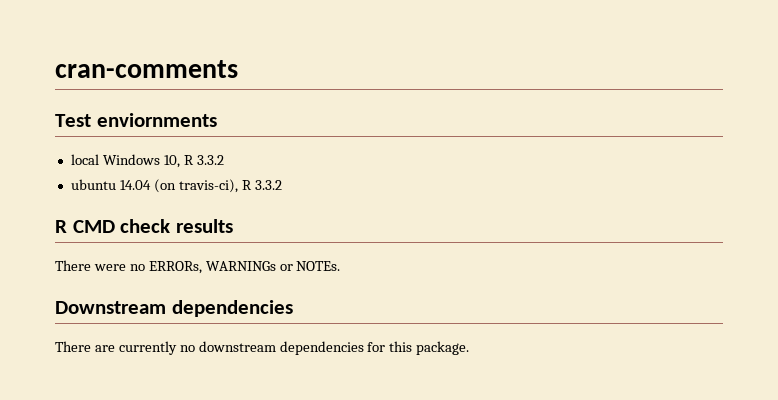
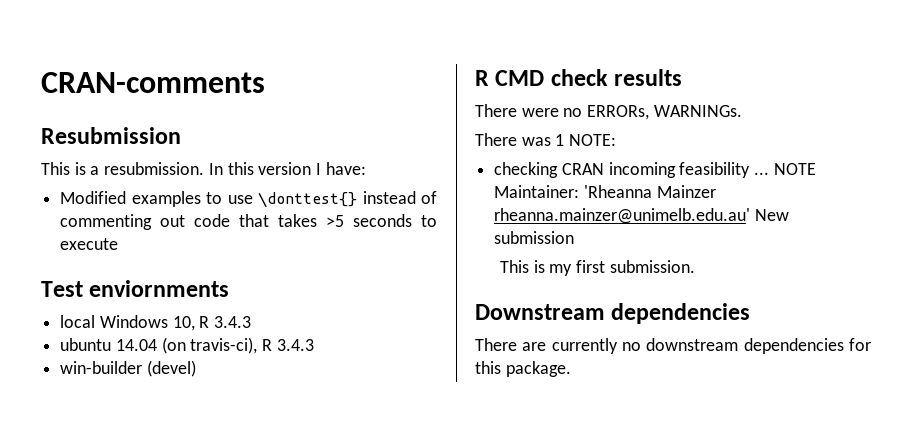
[55,60,238,78] cran-comments -> [41,72,265,93] [41,127,181,144] [41,162,366,175] [60,191,437,208] [60,214,438,230] [60,238,119,250] CRAN-comments // Resubmission // This is a resubmission. In this version I have: // Modified examples to use \donttest{} instead of commenting out code that takes >5 seconds to execute
[196,155,224,165] 3.3.2 -> [214,316,252,328] 3.4.3
[254,180,282,190] 3.3.2 -> [276,339,314,351] [60,360,196,377] 3.4.3 // win-builder (devel)
[205,261,341,271] WARNINGs or NOTEs. -> [653,105,742,117] [475,133,617,146] [494,162,816,178] [494,185,716,198] [494,208,789,224] [494,231,575,244] [499,260,695,276] WARNINGs. // There was 1 NOTE: // checking CRAN incoming feasibility ... NOTE Maintainer: 'Rheanna Mainzer rheanna.mainzer@unimelb.edu.au' New submission // This is my first submission.

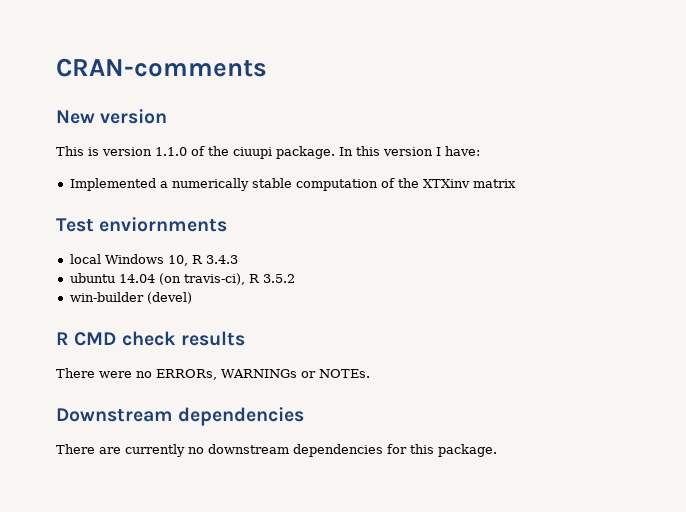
[41,127,181,144] [41,162,205,175] Resubmission // This is a resubmission. -> [56,109,168,124] [56,146,335,159] New version // This is version 1.1.0 of the ciuupi package.
[60,191,437,208] [60,214,438,230] [60,238,119,250] Modified examples to use \donttest{} instead of commenting out code that takes >5 seconds to execute -> [69,178,516,191] Implemented a numerically stable computation of the XTXinv matrix
[276,339,314,351] 3.4.3 -> [262,274,295,283] 3.5.2
[653,105,742,117] [475,133,617,146] [494,162,816,178] [494,185,716,198] [494,208,789,224] [494,231,575,244] [499,260,695,276] WARNINGs. // There was 1 NOTE: // checking CRAN incoming feasibility ... NOTE Maintainer: 'Rheanna Mainzer rheanna.mainzer@unimelb.edu.au' New submission // This is my first submission. -> [221,369,370,378] WARNINGs or NOTEs.

